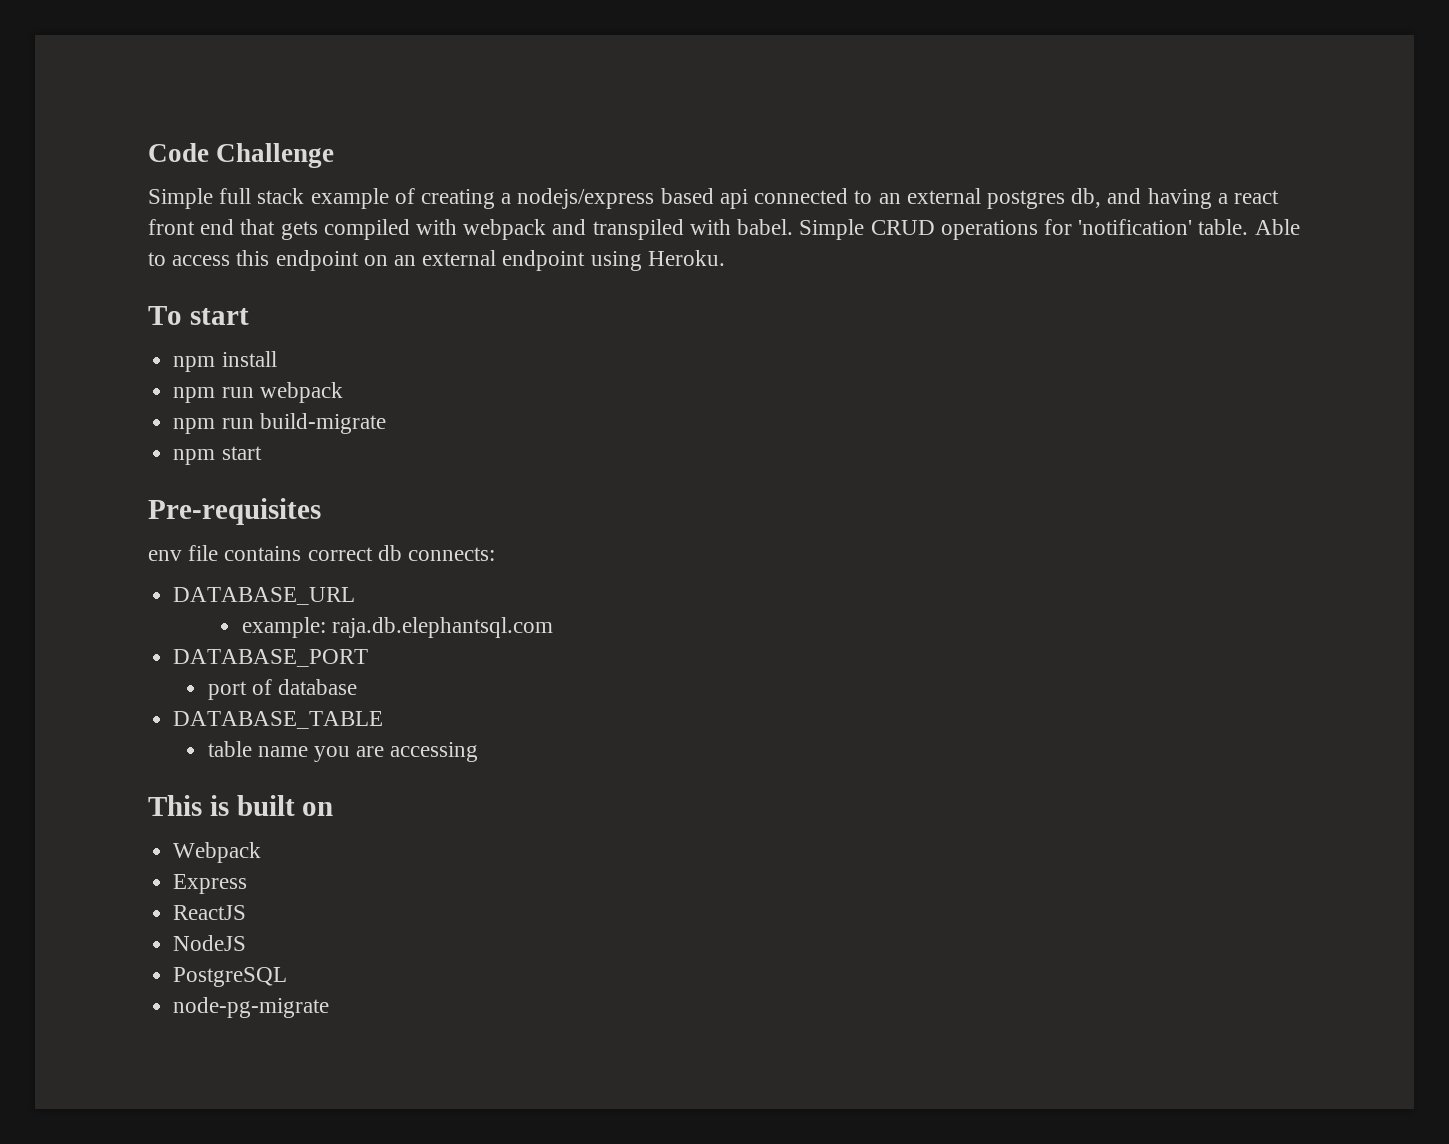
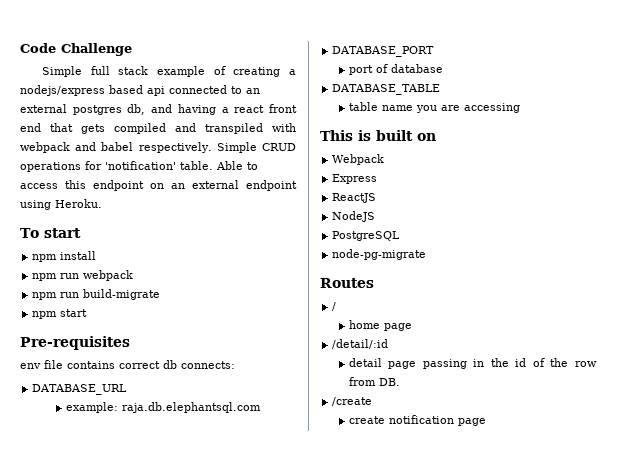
(410, 229) none -> [175,123,263,134] and transpiled
[592,219,794,240] transpiled with babel. -> [101,142,212,153] babel respectively.
(330, 1007) none -> [320,278,374,288] [332,302,337,311] [348,320,412,331] [332,339,389,349] [348,358,597,369] [348,377,400,386] [332,397,373,406] [348,415,486,426] // Routes // / // home page // /detail/:id // detail page passing in the id of the row from DB. // /create // create notification page

